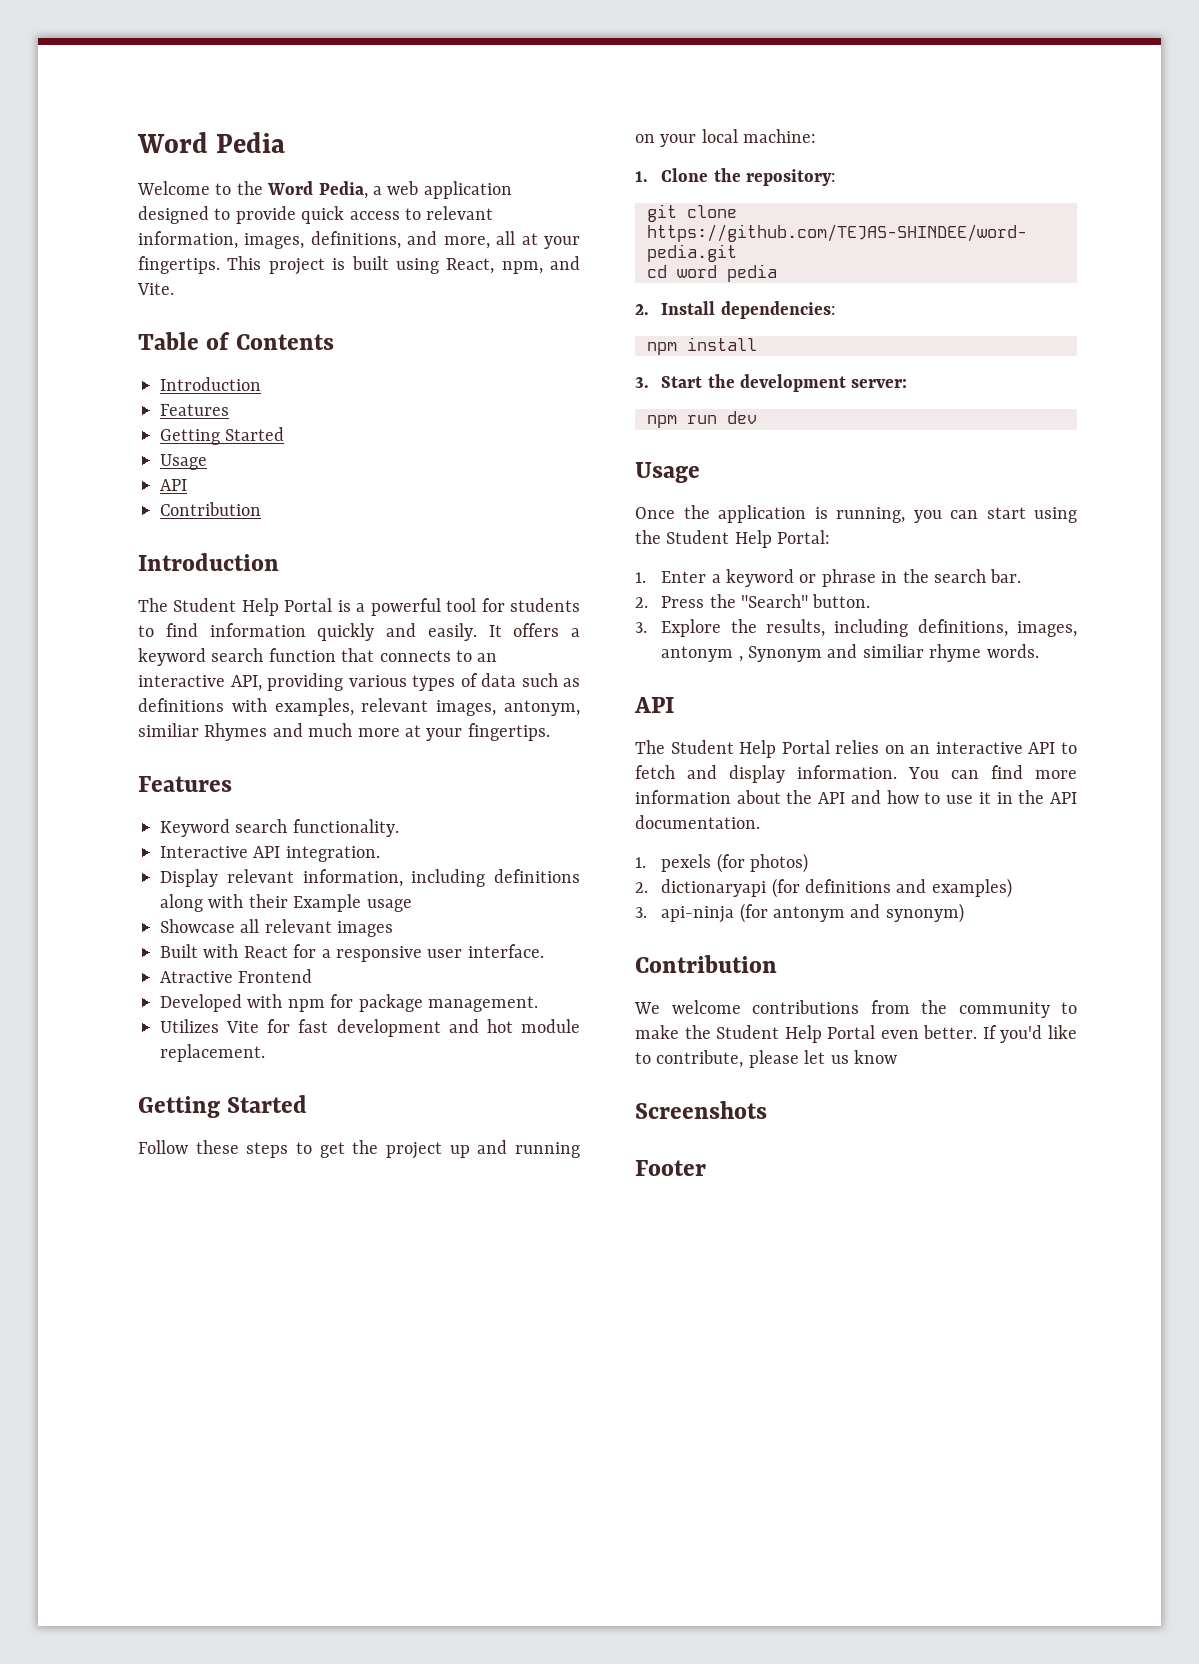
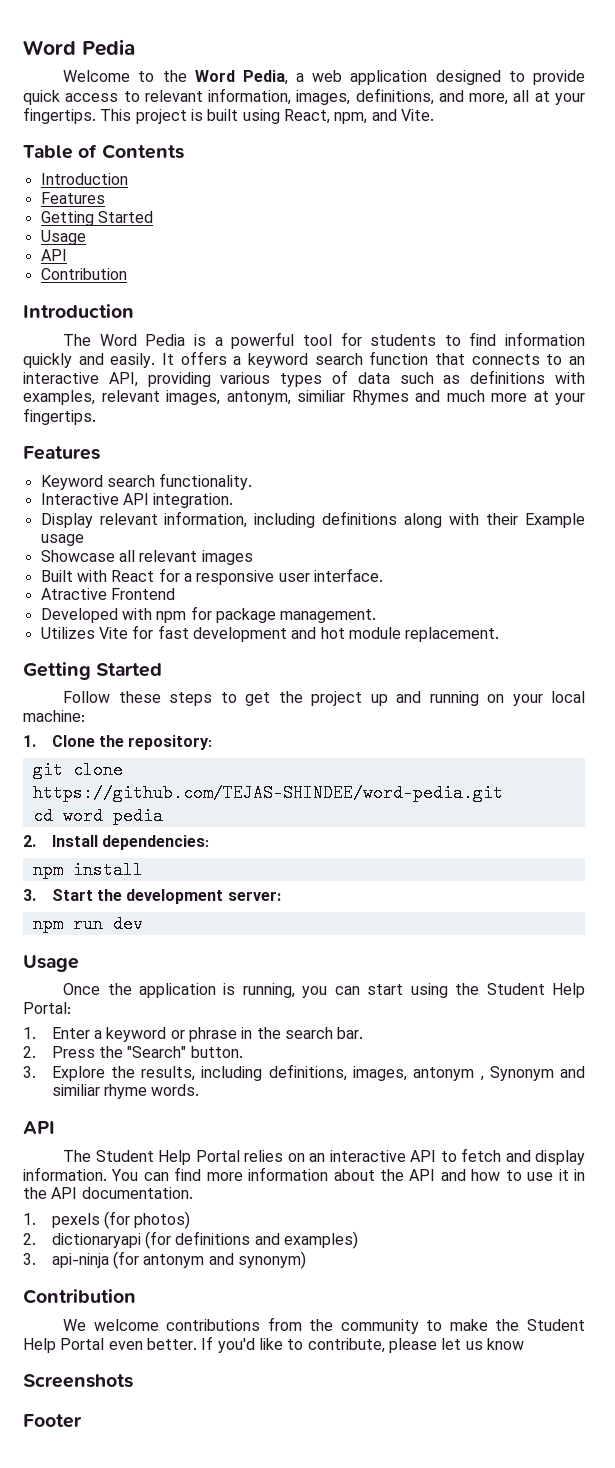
[173,598,333,616] Student Help Portal -> [99,334,186,346] Word Pedia

